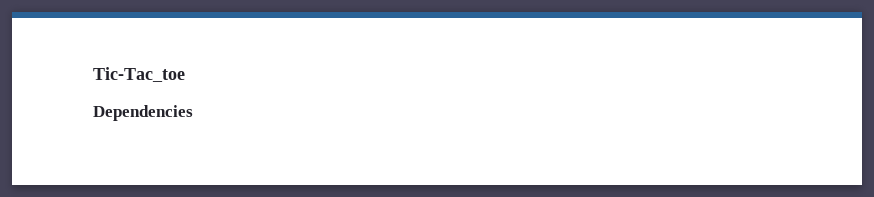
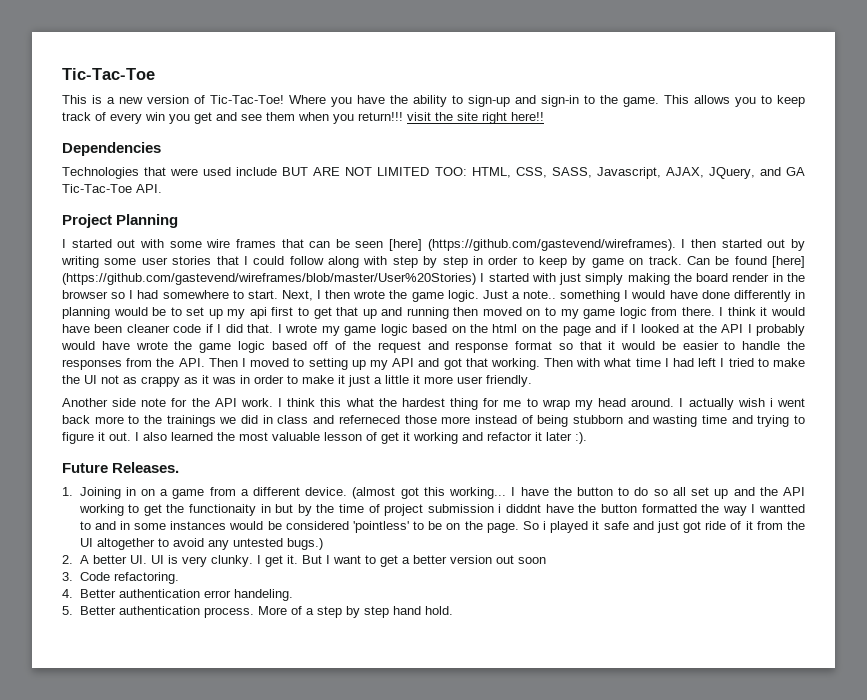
[93,67,185,82] [93,105,193,121] Tic-Tac_toe // Dependencies -> [62,68,155,80] [62,95,805,107] [62,112,544,124] [62,142,161,156] [62,167,805,179] [62,184,162,193] [62,214,179,228] [62,239,805,251] [61,256,805,268] [62,273,805,285] [62,290,806,302] [62,307,805,319] [62,324,805,336] [61,341,805,353] [62,358,806,370] [62,375,532,387] [62,398,805,410] [62,415,805,427] [62,432,587,444] [62,462,180,473] [62,487,806,499] [78,504,806,516] [79,521,805,533] [79,538,323,550] [62,555,546,567] [62,572,179,584] [62,589,293,601] [62,606,453,618] Tic-Tac-Toe // This is a new version of Tic-Tac-Toe! Where you have the ability to sign-up and sign-in to the game. This allows you to keep track of every win you get and see them when you return!!! visit the site right here!! // Dependencies // Technologies that were used include BUT ARE NOT LIMITED TOO: HTML, CSS, SASS, Javascript, AJAX, JQuery, and GA Tic-Tac-Toe API. // Project Planning // I started out with some wire frames that can be seen [here] (https://github.com/gastevend/wireframes). I then started out by writing some user stories that I could follow along with step by step in order to keep by game on track. Can be found [here] (https://github.com/gastevend/wireframes/blob/master/User%20Stories) I started with just simply making the board render in the browser so I had somewhere to start. Next, I then wrote the game logic. Just a note.. something I would have done differently in planning would be to set up my api first to get that up and running then moved on to my game logic from there. I think it would have been cleaner code if I did that. I wrote my game logic based on the html on the page and if I looked at the API I probably would have wrote the game logic based off of the request and response format so that it would be easier to handle the responses from the API. Then I moved to setting up my API and got that working. Then with what time I had left I tried to make the UI not as crappy as it was in order to make it just a little it more user friendly. // Another side note for the API work. I think this what the hardest thing for me to wrap my head around. I actually wish i went back more to the trainings we did in class and referneced those more instead of being stubborn and wasting time and trying to figure it out. I also learned the most valuable lesson of get it working and refactor it later :). // Future Releases. // 1. Joining in on a game from a different device. (almost got this working... I have the button to do so all set up and the API working to get the functionaity in but by the time of project submission i diddnt have the button formatted the way I wantted to and in some instances would be considered 'pointless' to be on the page. So i played it safe and just got ride of it from the UI altogether to avoid any untested bugs.) // 2. A better UI. UI is very clunky. I get it. But I want to get a better version out soon // 3. Code refactoring. // 4. Better authentication error handeling. // 5. Better authentication process. More of a step by step hand hold.

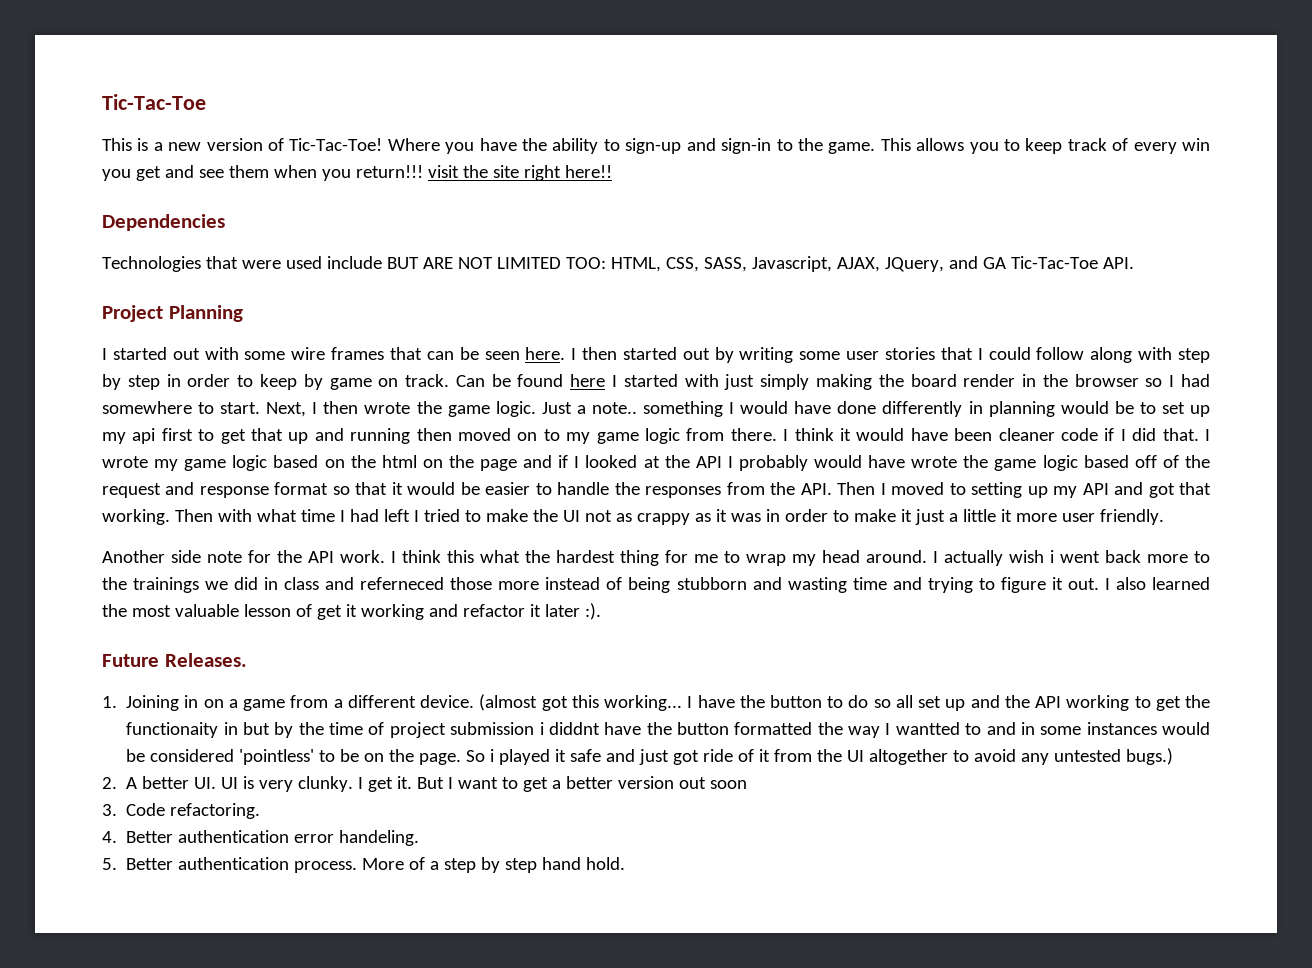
[389,239,676,251] [here] (https://github.com/gastevend/wireframes). -> [525,347,566,360] here.
[772,256,805,268] [62,273,476,285] [here] (https://github.com/gastevend/wireframes/blob/master/User%20Stories) -> [570,374,606,387] here

